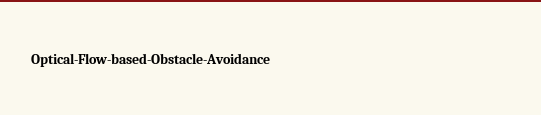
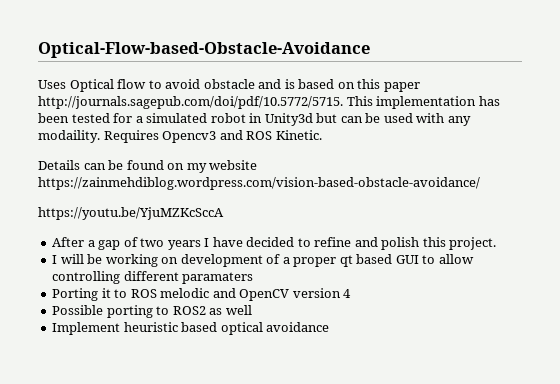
(270, 60) none -> [38,79,420,92] [38,96,500,109] [38,113,471,126] [38,130,322,143] [38,160,258,173] [38,177,480,190] [38,207,224,220] [52,237,497,250] [52,254,474,267] [52,271,254,284] [52,288,352,301] [52,305,252,318] [52,322,330,335] // Uses Optical flow to avoid obstacle and is based on this paper http://journals.sagepub.com/doi/pdf/10.5772/5715. This implementation has been tested for a simulated robot in Unity3d but can be used with any modaility. Requires Opencv3 and ROS Kinetic. // Details can be found on my website https://zainmehdiblog.wordpress.com/vision-based-obstacle-avoidance/ // https://youtu.be/YjuMZKcSccA // After a gap of two years I have decided to refine and polish this project. // I will be working on development of a proper qt based GUI to allow controlling different paramaters // Porting it to ROS melodic and OpenCV version 4 // Possible porting to ROS2 as well // Implement heuristic based optical avoidance

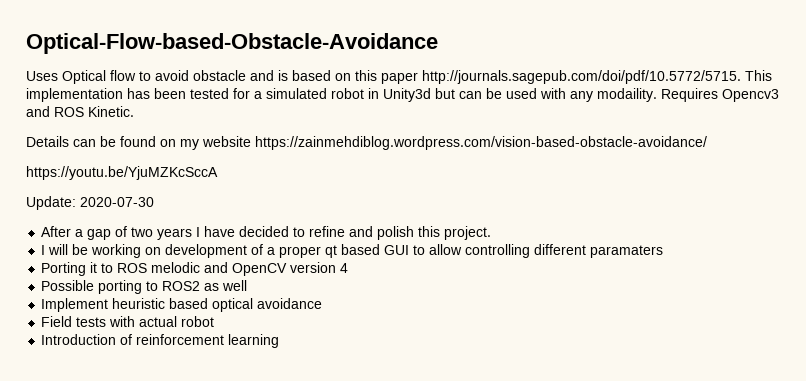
(224, 213) none -> [26,196,154,210] // Update: 2020-07-30
(330, 327) none -> [41,316,215,327] [41,334,280,348] // Field tests with actual robot // Introduction of reinforcement learning

